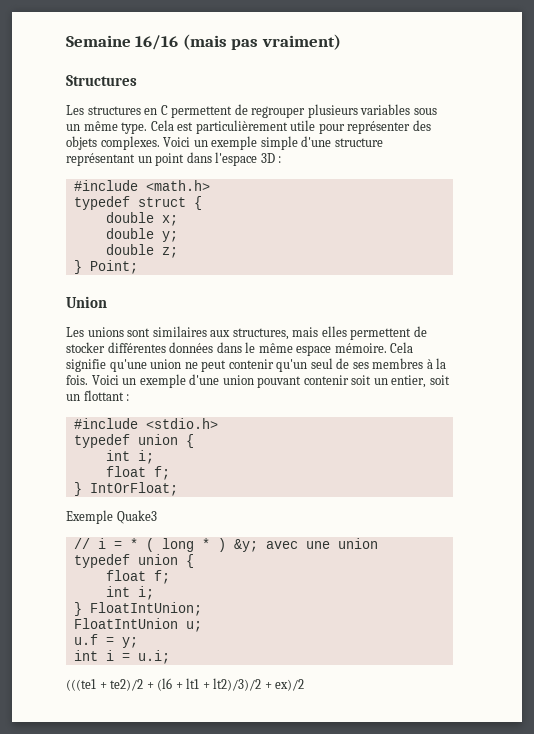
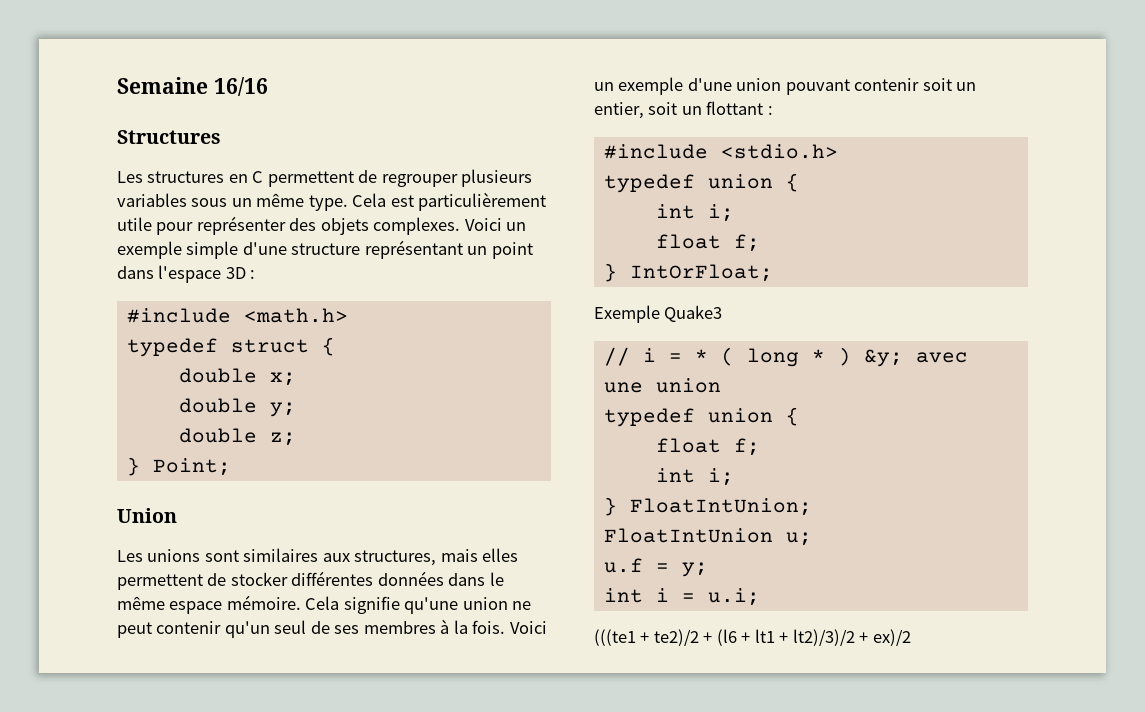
[182,34,341,50] (mais pas vraiment) -> (268, 86) none

